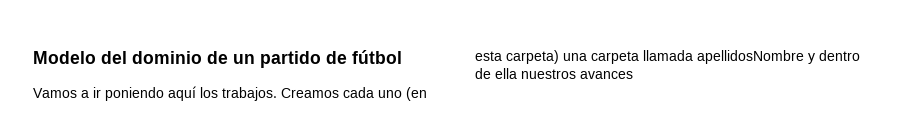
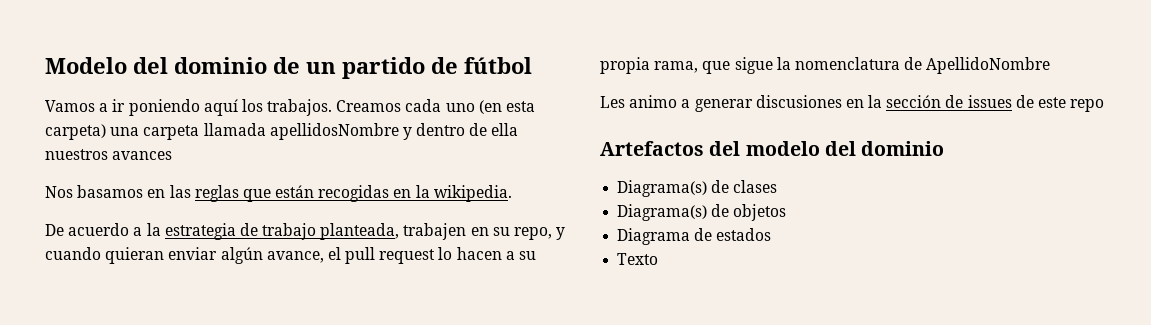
(633, 75) none -> [45,185,512,202] [45,223,566,240] [45,247,537,264] [600,57,1051,74] [600,95,1105,112] [600,141,945,156] [617,180,778,197] [617,204,787,221] [617,228,772,245] [617,253,659,265] // Nos basamos en las reglas que están recogidas en la wikipedia. // De acuerdo a la estrategia de trabajo planteada, trabajen en su repo, y cuando quieran enviar algún avance, el pull request lo hacen a su propia rama, que sigue la nomenclatura de ApellidoNombre // Les animo a generar discusiones en la sección de issues de este repo // Artefactos del modelo del dominio // Diagrama(s) de clases // Diagrama(s) de objetos // Diagrama de estados // Texto

